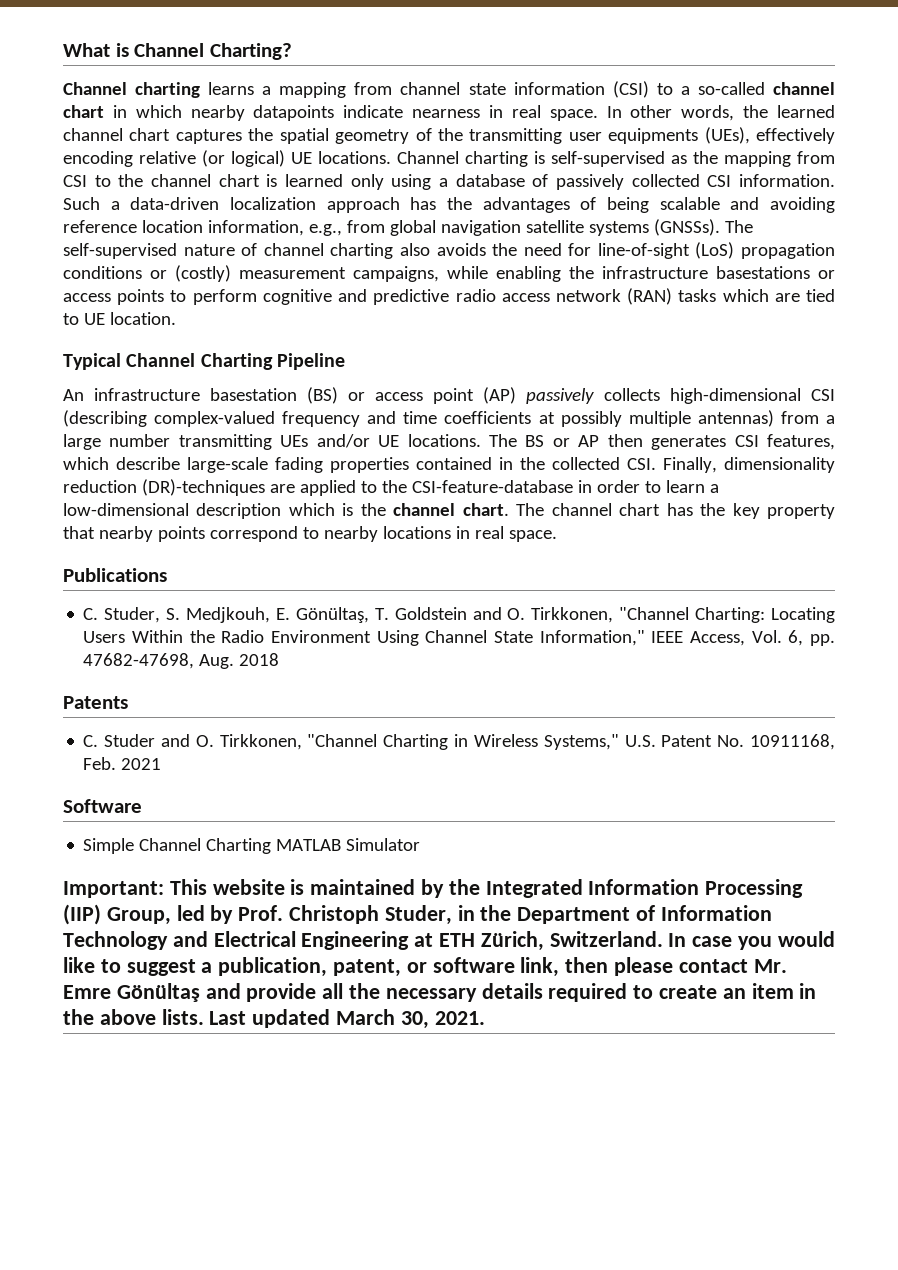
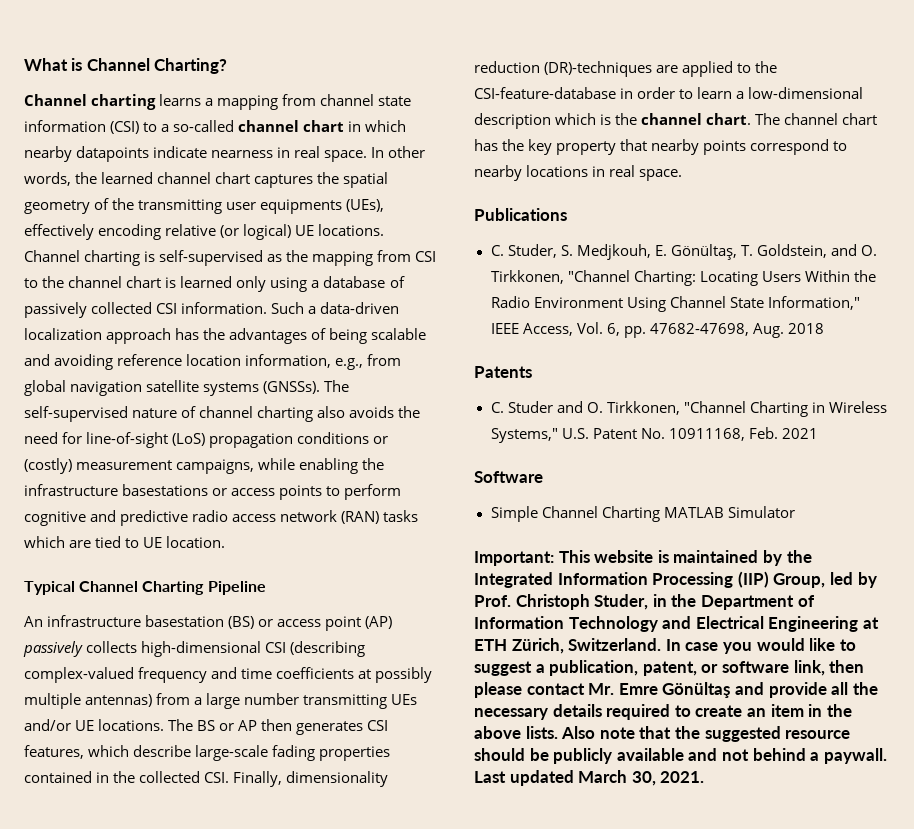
[394,607,467,620] Goldstein -> [756,244,827,258] Goldstein,
(204, 1017) none -> [561,726,851,742] [474,748,887,764] Also note that the suggested resource should be publicly available and not behind a paywall.

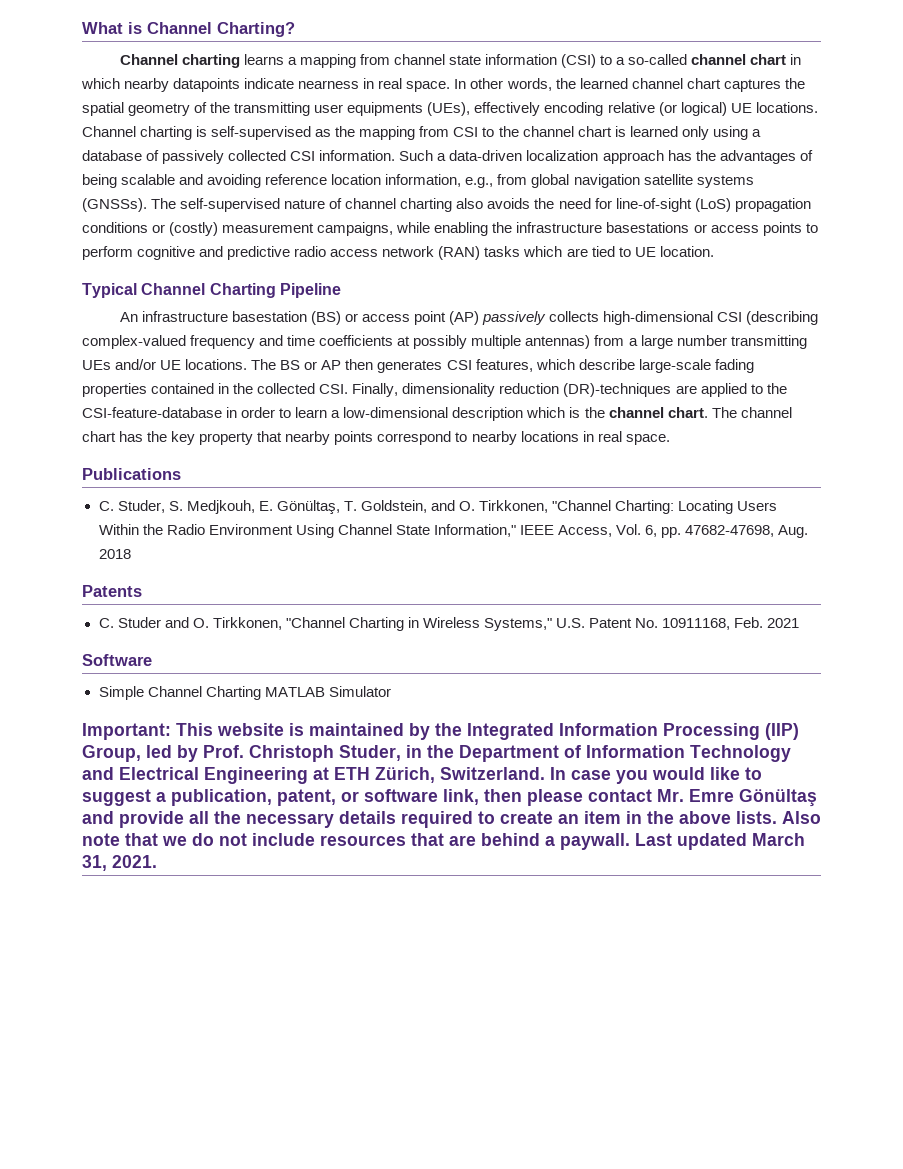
[674,726,851,742] [474,748,749,764] the suggested resource should be publicly available and not -> [162,833,476,846] we do not include resources that are
[631,771,656,786] 30, -> [82,855,107,871] 31,

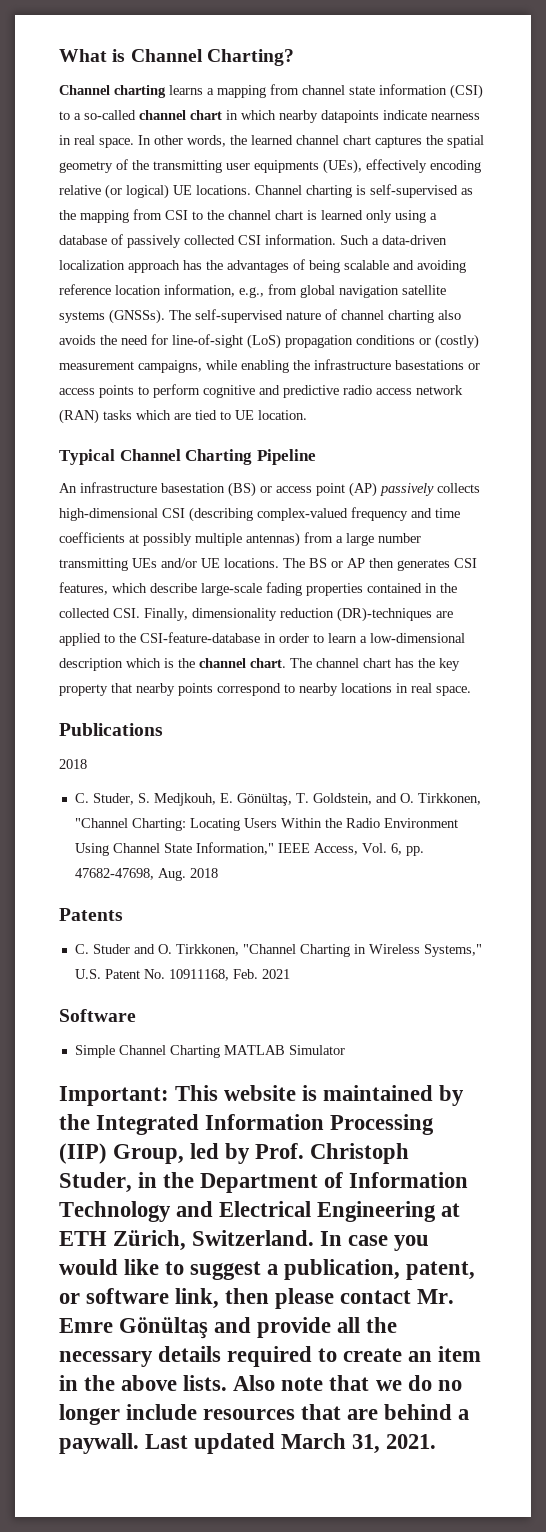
(181, 474) none -> [59,759,87,769] // 2018
[219,833,247,846] not -> [437,1380,462,1391] [59,1404,120,1425] no longer

